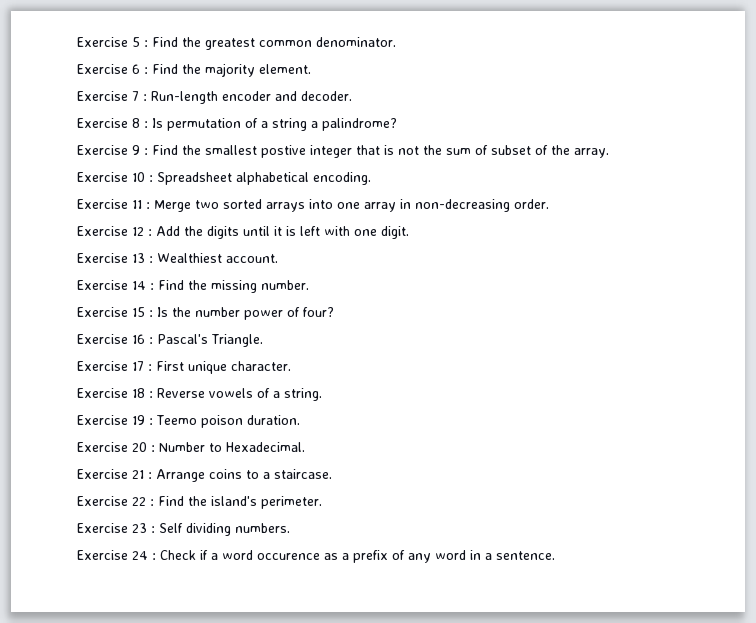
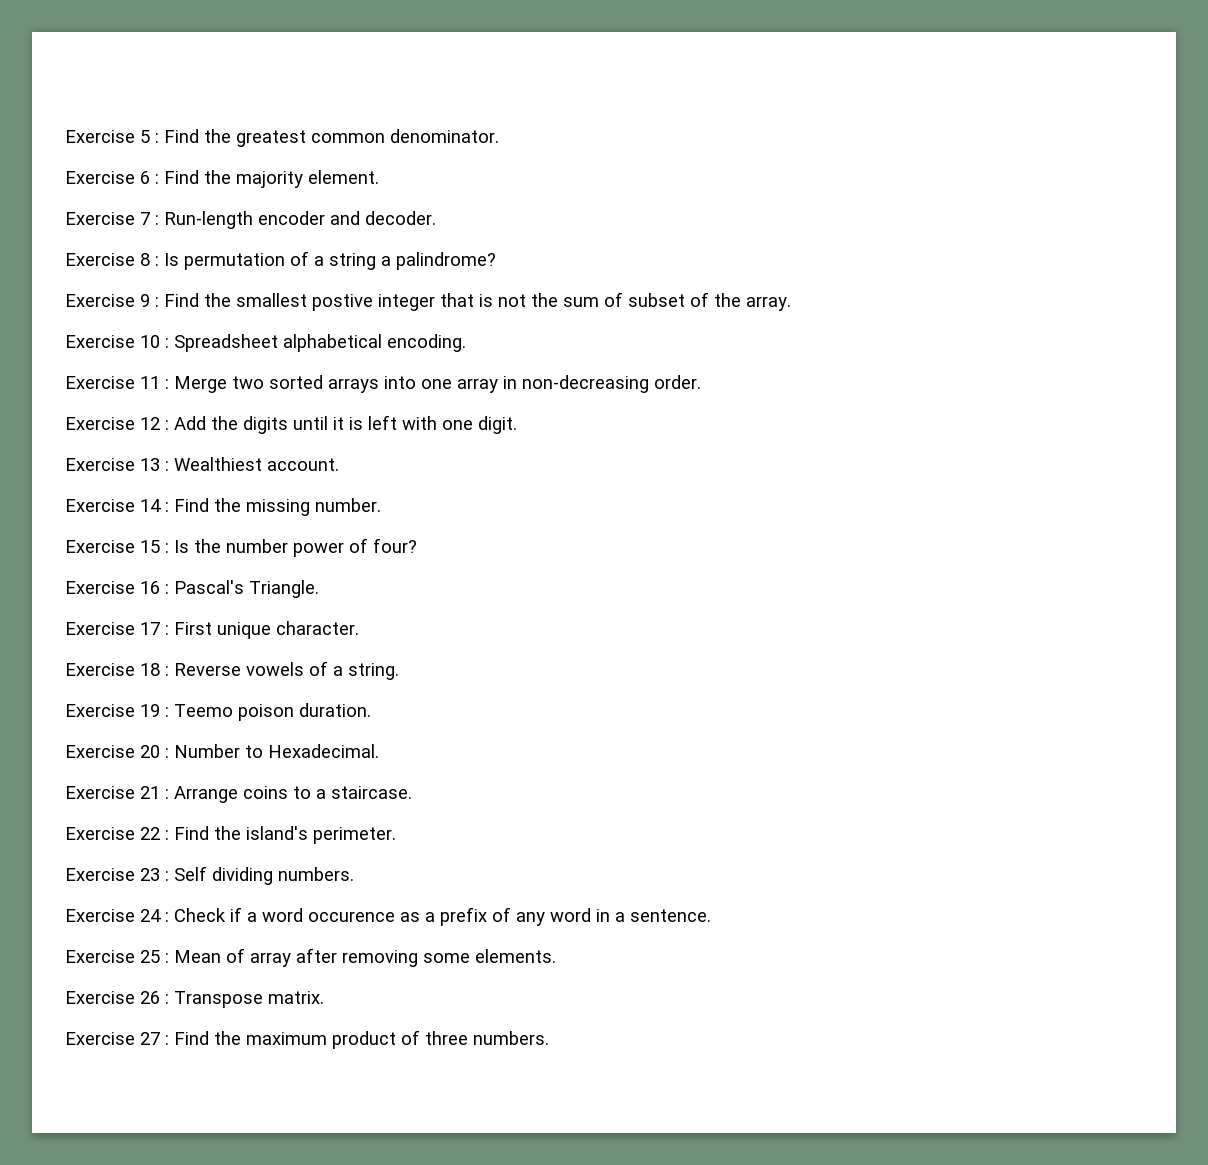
(555, 555) none -> [65,948,556,967] [65,991,324,1008] [65,1030,549,1049] // Exercise 25 : Mean of array after removing some elements. // Exercise 26 : Transpose matrix. // Exercise 27 : Find the maximum product of three numbers.

